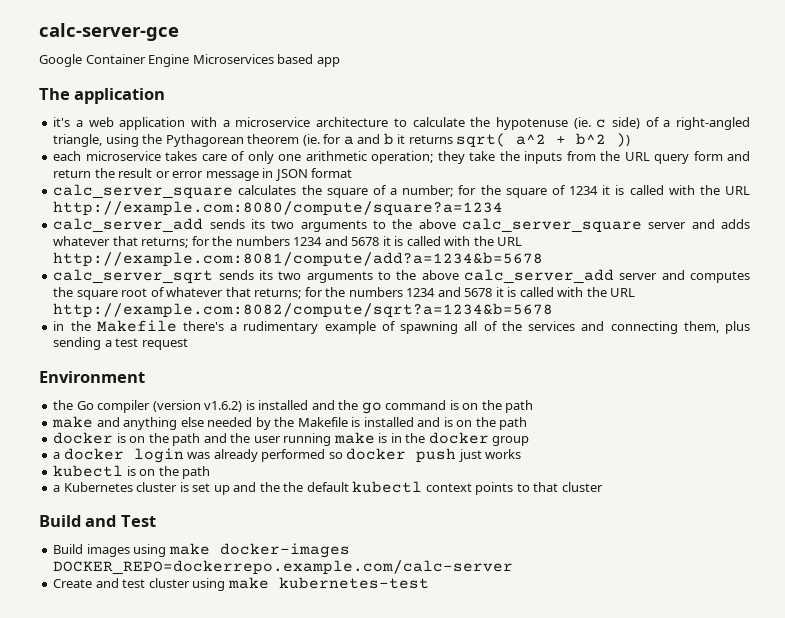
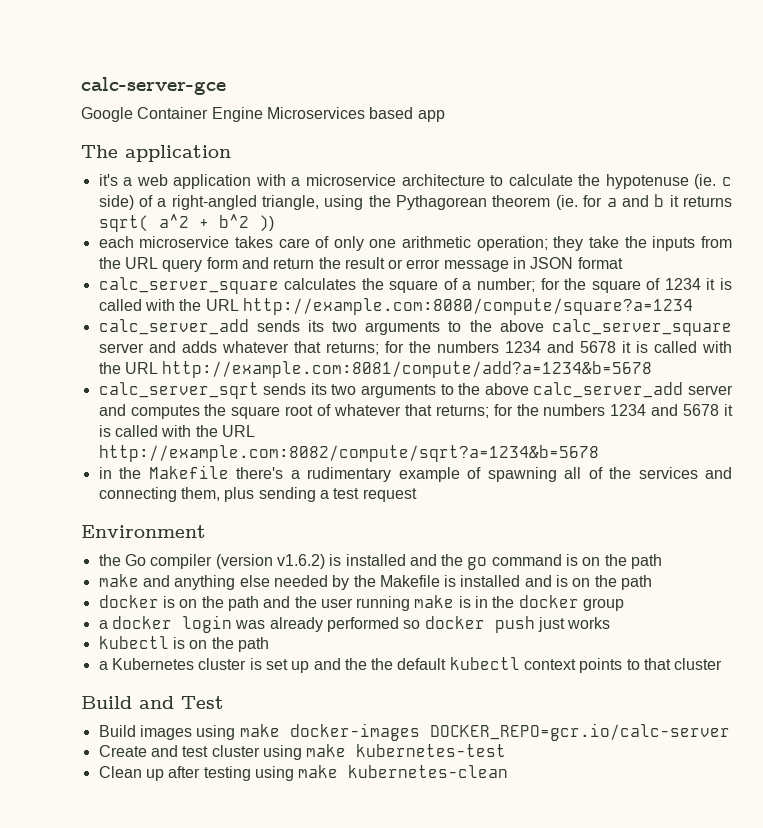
[53,560,514,575] DOCKER_REPO=dockerrepo.example.com/calc-server -> [429,723,730,741] DOCKER_REPO=gcr.io/calc-server
(429, 583) none -> [98,765,509,781] // Clean up after testing using make kubernetes-clean

